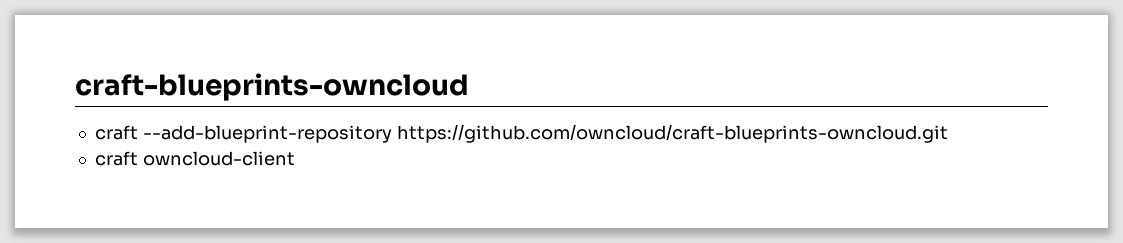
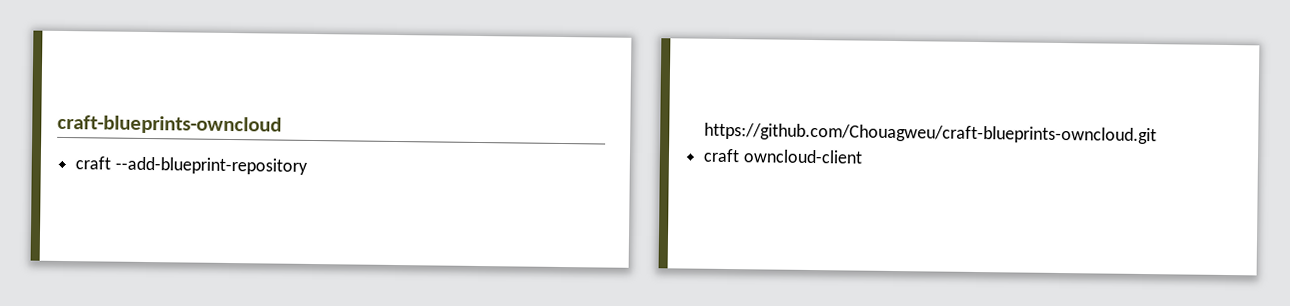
[396,124,948,143] https://github.com/owncloud/craft-blueprints-owncloud.git -> [704,122,1158,145] https://github.com/Chouagweu/craft-blueprints-owncloud.git

